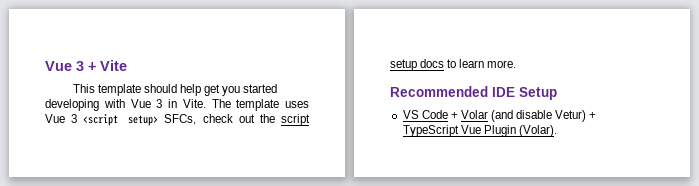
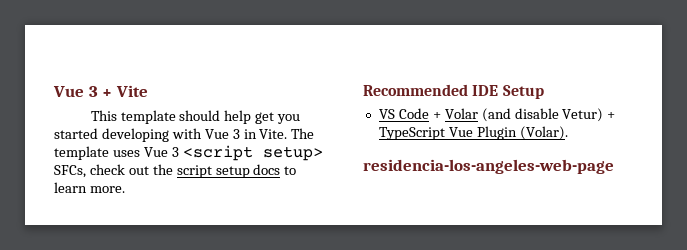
(557, 131) none -> [363,159,614,174] // residencia-los-angeles-web-page

